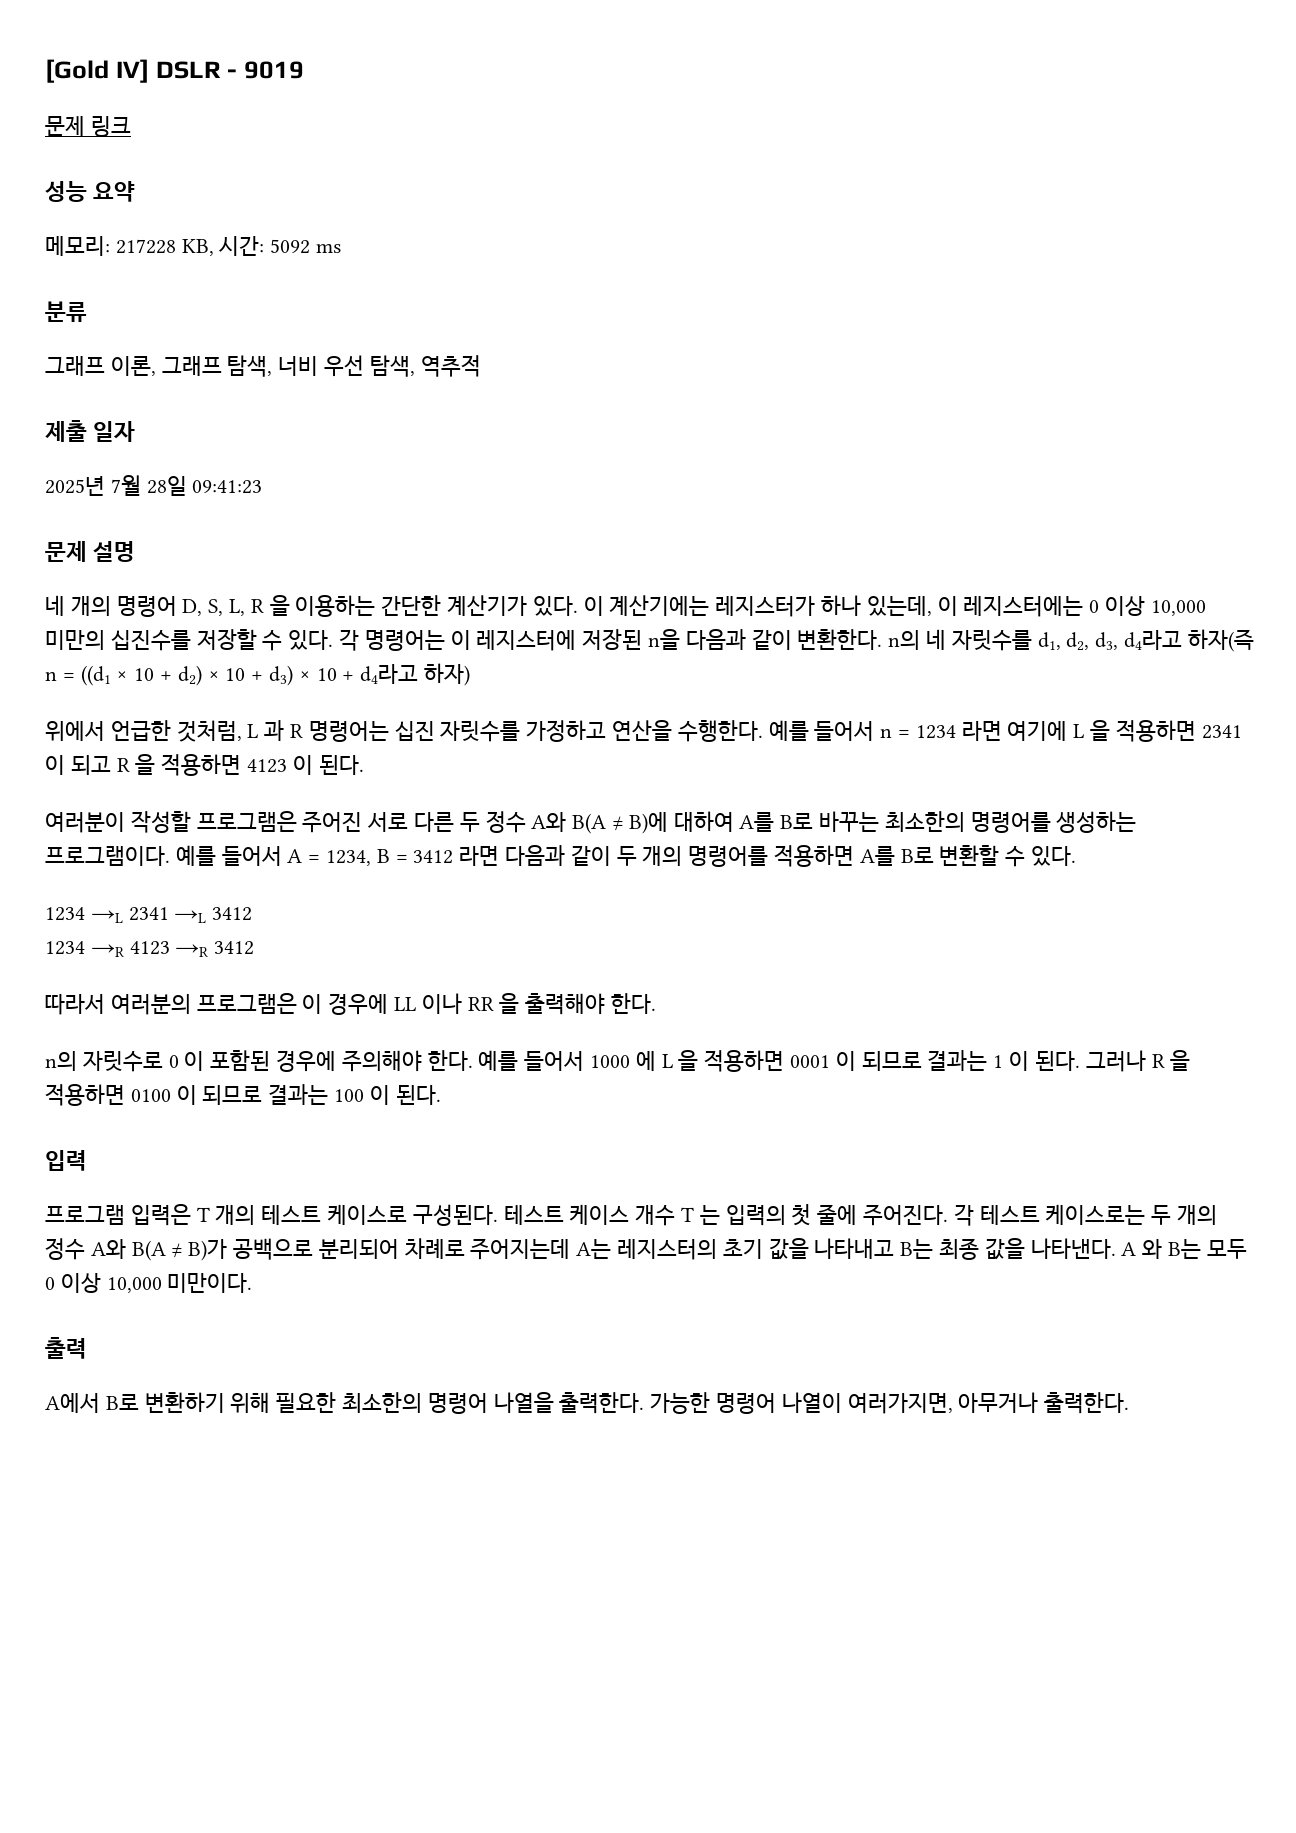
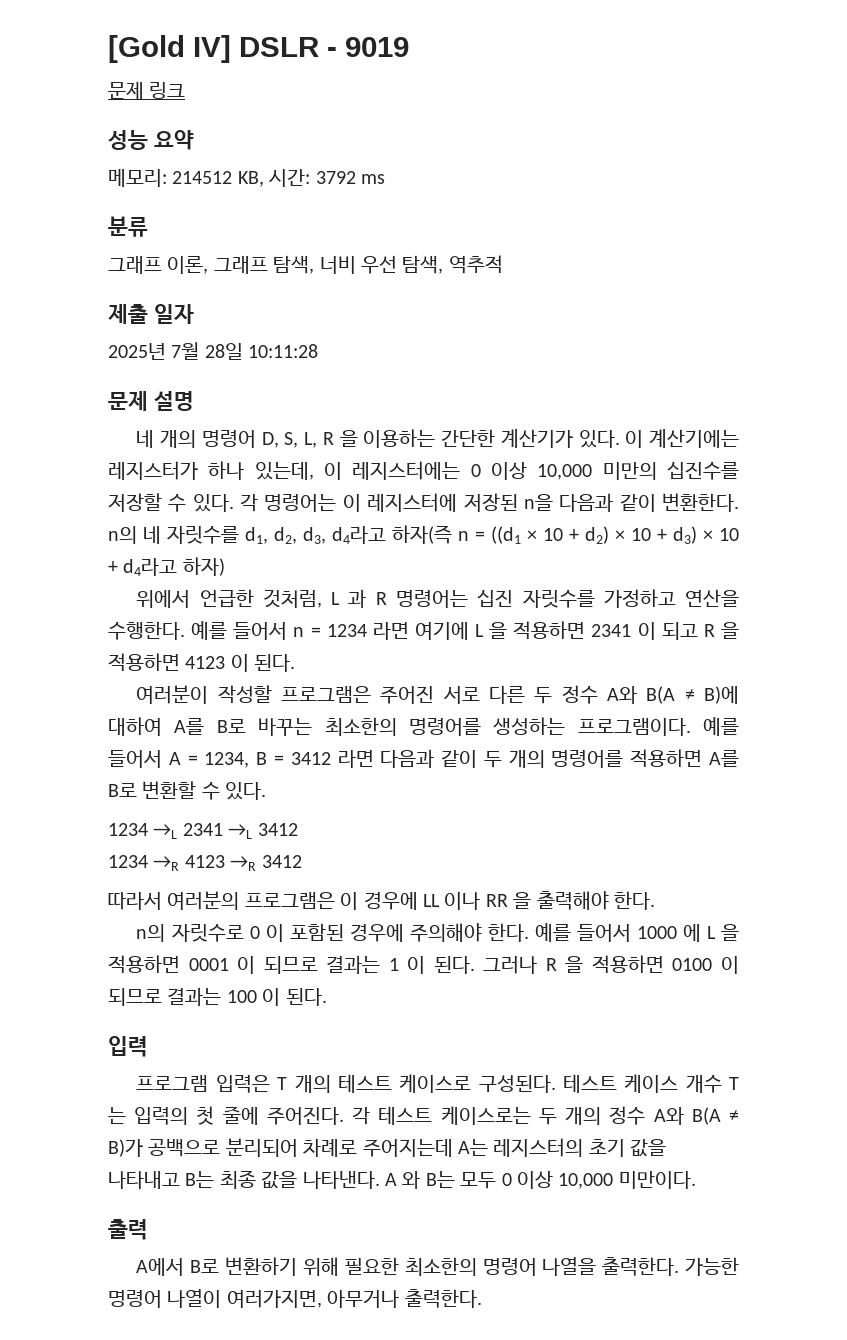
[115,239,176,254] 217228 -> [172,171,233,184] 214512
[270,239,311,254] 5092 -> [315,171,356,184] 3792
[192,480,263,494] 09:41:23 -> [248,344,319,358] 10:11:28

